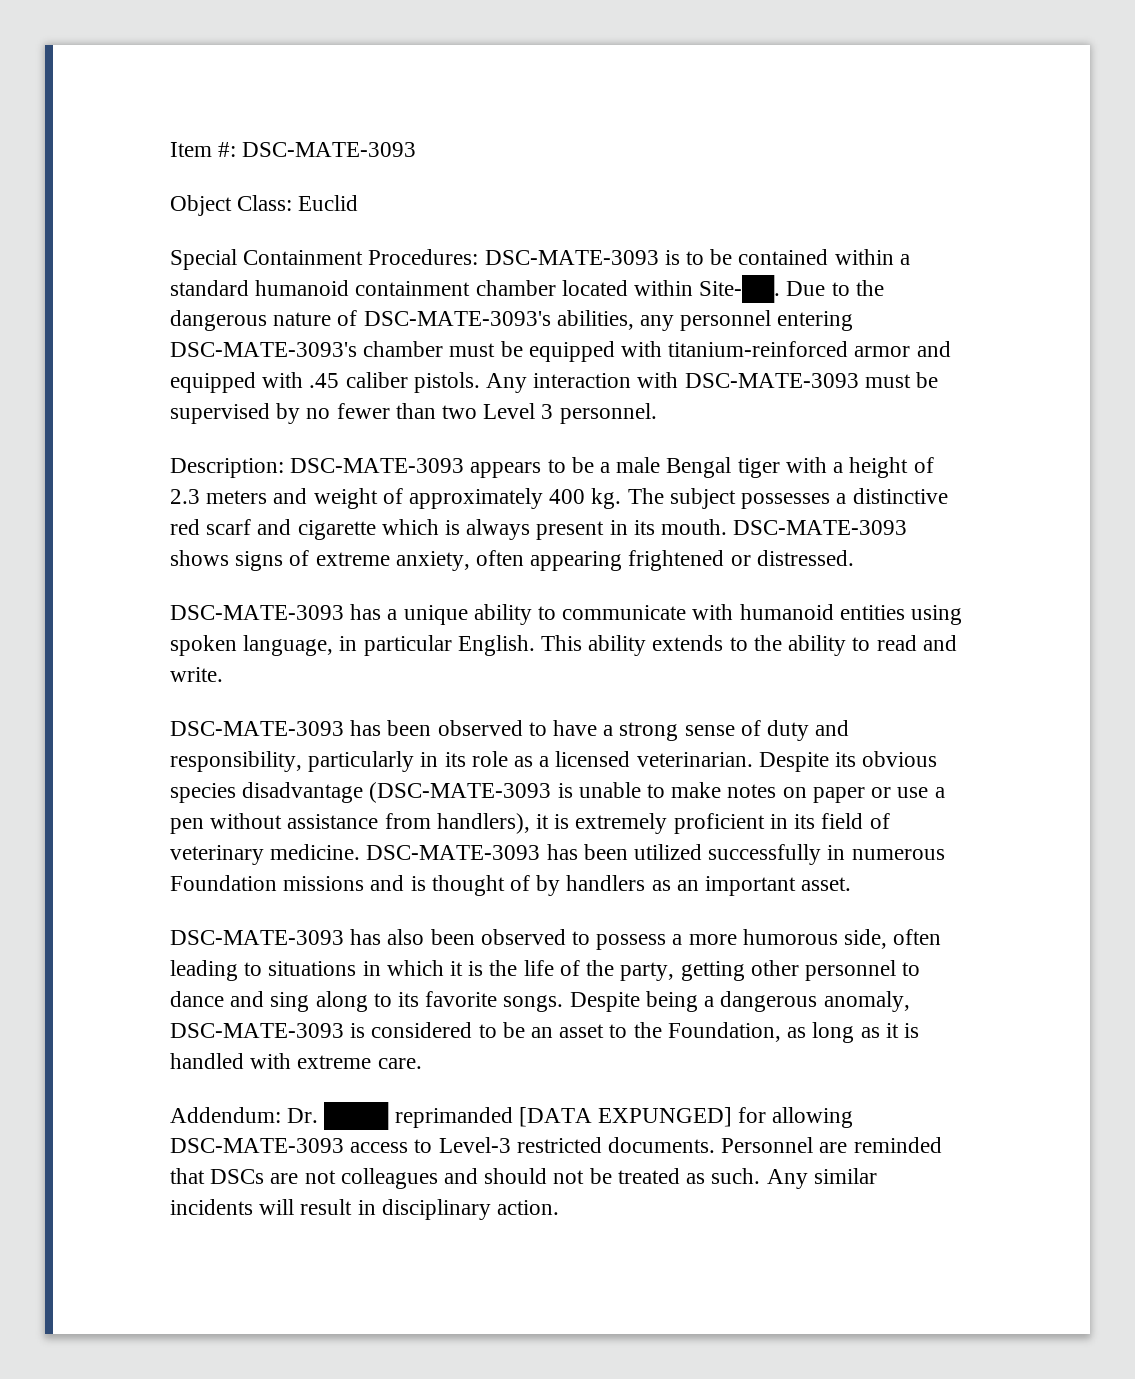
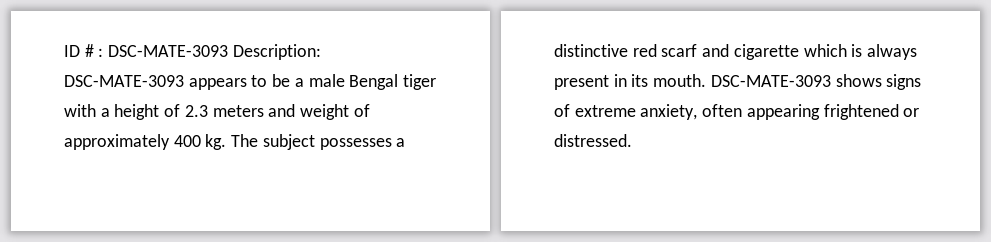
[170,142,417,157] [170,195,359,216] [170,249,910,270] [170,275,884,303] [170,310,854,331] [170,341,951,362] [170,372,939,393] [170,403,657,424] Item #: DSC-MATE-3093 // Object Class: Euclid // Special Containment Procedures: DSC-MATE-3093 is to be contained within a standard humanoid containment chamber located within Site-██. Due to the dangerous nature of DSC-MATE-3093's abilities, any personnel entering DSC-MATE-3093's chamber must be equipped with titanium-reinforced armor and equipped with .45 caliber pistols. Any interaction with DSC-MATE-3093 must be supervised by no fewer than two Level 3 personnel. // -> [64,44,229,57] ID # : DSC-MATE-3093
[170,604,963,625] [170,635,957,656] [170,667,223,682] [170,720,850,741] [170,751,938,772] [170,782,945,803] [170,813,890,834] [170,844,945,865] [170,875,852,896] [170,929,942,950] [170,960,921,981] [170,991,910,1012] [170,1022,919,1043] [170,1053,422,1069] [170,1102,854,1130] [170,1137,942,1153] [170,1168,877,1189] [170,1199,560,1220] // DSC-MATE-3093 has a unique ability to communicate with humanoid entities using spoken language, in particular English. This ability extends to the ability to read and write. // DSC-MATE-3093 has been observed to have a strong sense of duty and responsibility, particularly in its role as a licensed veterinarian. Despite its obvious species disadvantage (DSC-MATE-3093 is unable to make notes on paper or use a pen without assistance from handlers), it is extremely proficient in its field of veterinary medicine. DSC-MATE-3093 has been utilized successfully in numerous Foundation missions and is thought of by handlers as an important asset. // DSC-MATE-3093 has also been observed to possess a more humorous side, often leading to situations in which it is the life of the party, getting other personnel to dance and sing along to its favorite songs. Despite being a dangerous anomaly, DSC-MATE-3093 is considered to be an asset to the Foundation, as long as it is handled with extreme care. // Addendum: Dr. ████ reprimanded [DATA EXPUNGED] for allowing DSC-MATE-3093 access to Level-3 restricted documents. Personnel are reminded that DSCs are not colleagues and should not be treated as such. Any similar incidents will result in disciplinary action. -> (632, 140) none

